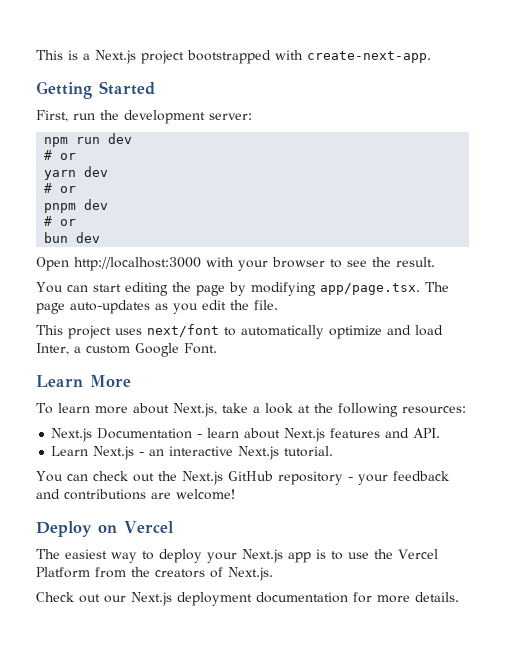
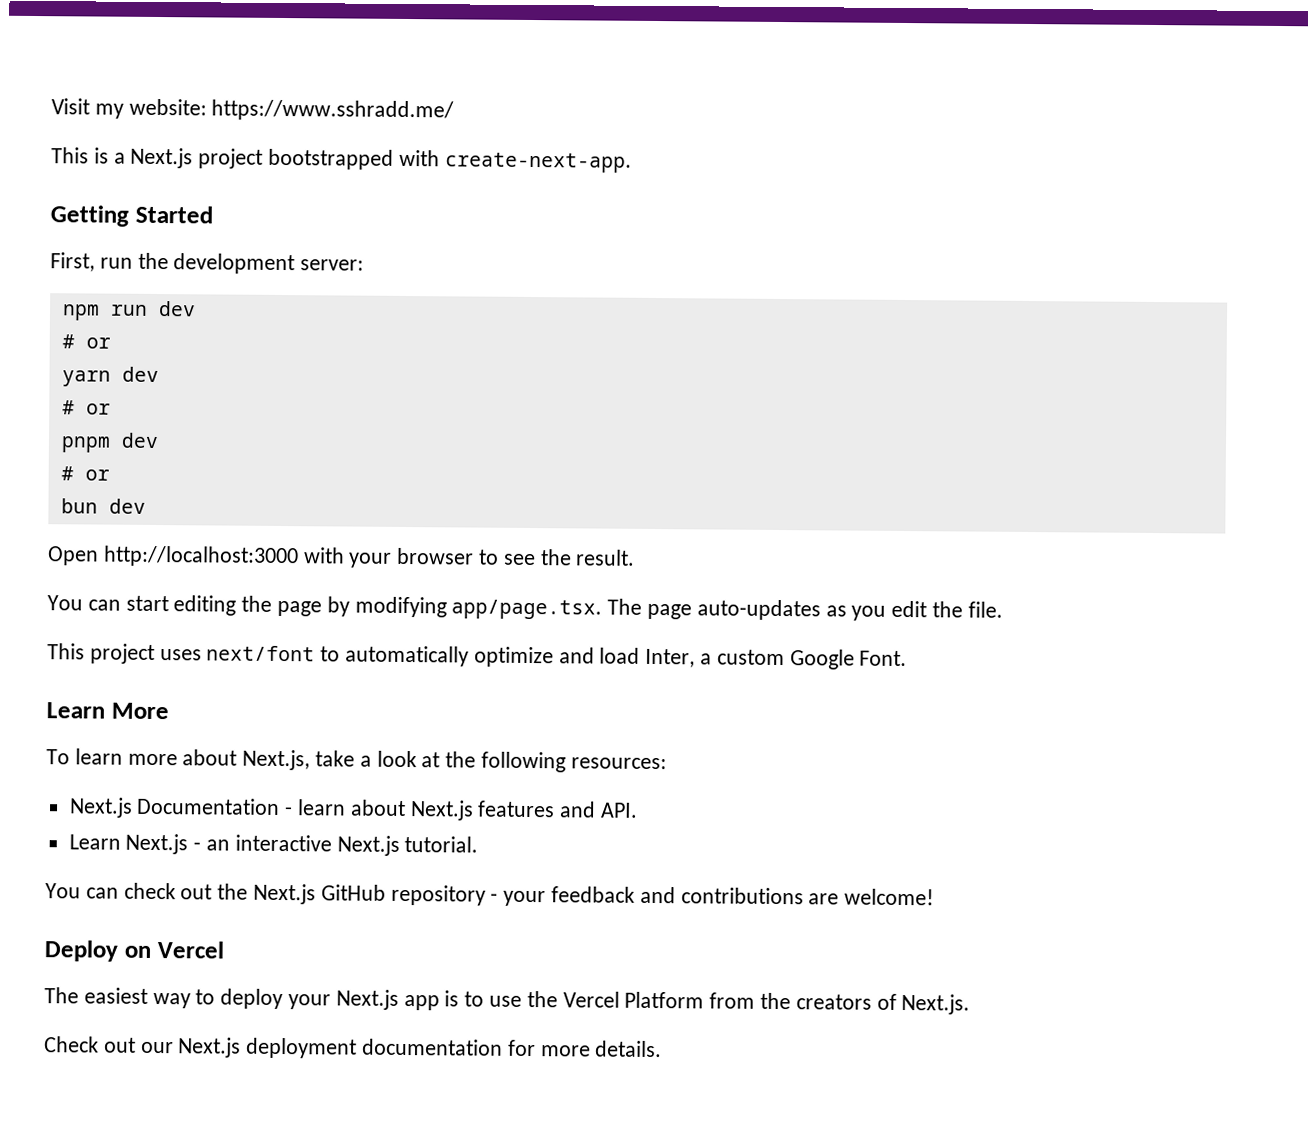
(36, 55) none -> [51,98,455,122] Visit my website: https://www.sshradd.me/ //

